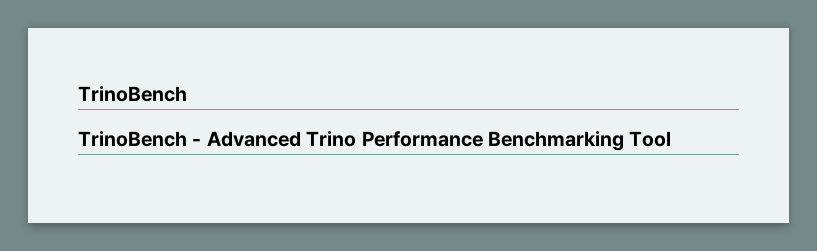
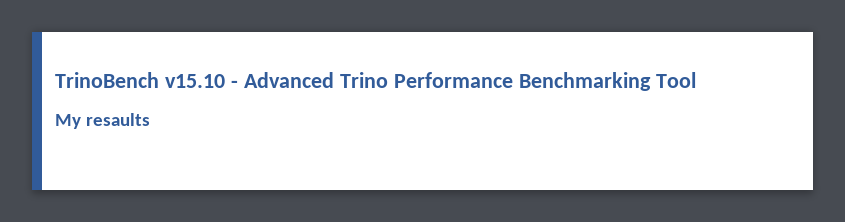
[78,86,187,102] [78,131,187,147] TrinoBench // TrinoBench -> [55,72,225,88] TrinoBench v15.10
(672, 139) none -> [55,113,151,129] // My resaults

